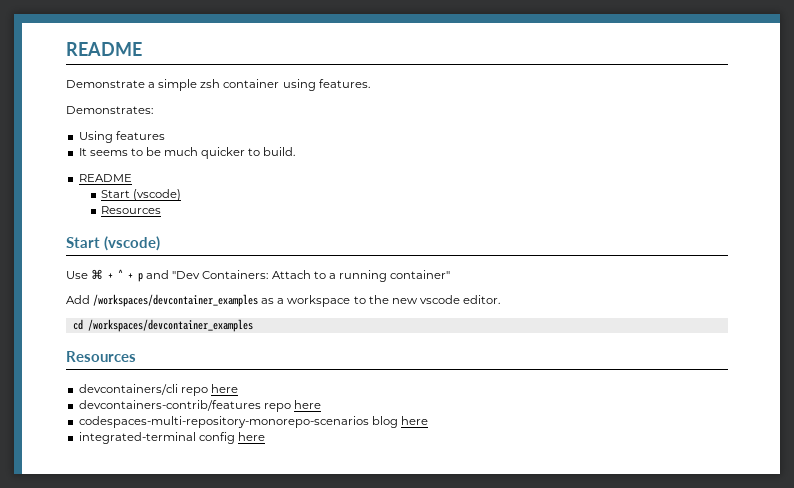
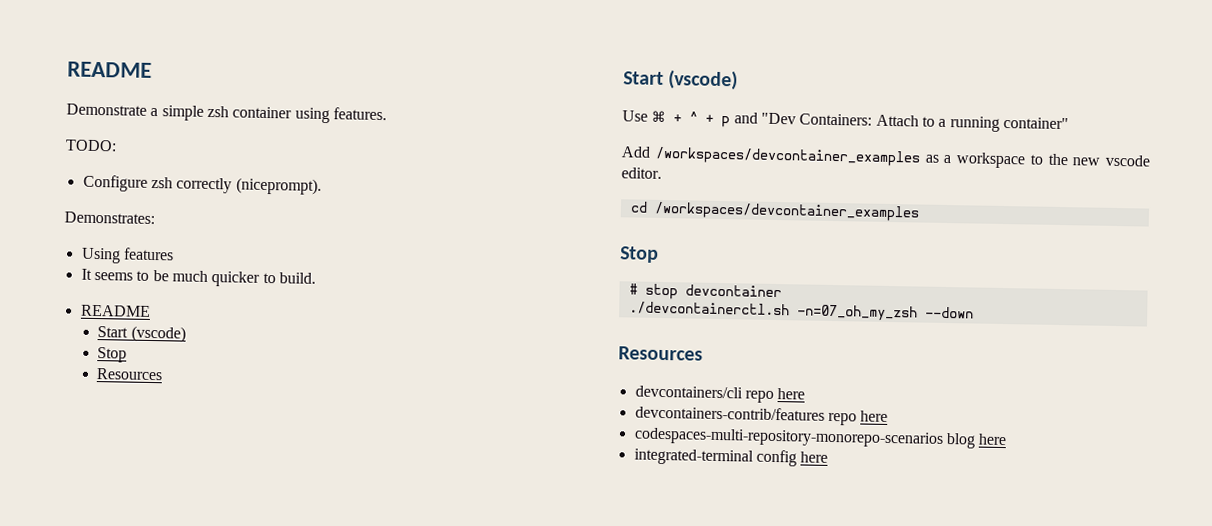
(370, 83) none -> [65,139,117,152] [82,174,322,195] // TODO: // Configure zsh correctly (niceprompt).
(182, 195) none -> [97,347,128,363] // Stop
(253, 325) none -> [620,246,659,263] [628,283,782,300] [628,301,974,322] // Stop // # stop devcontainer // ./devcontainerctl.sh -n=07_oh_my_zsh --down

